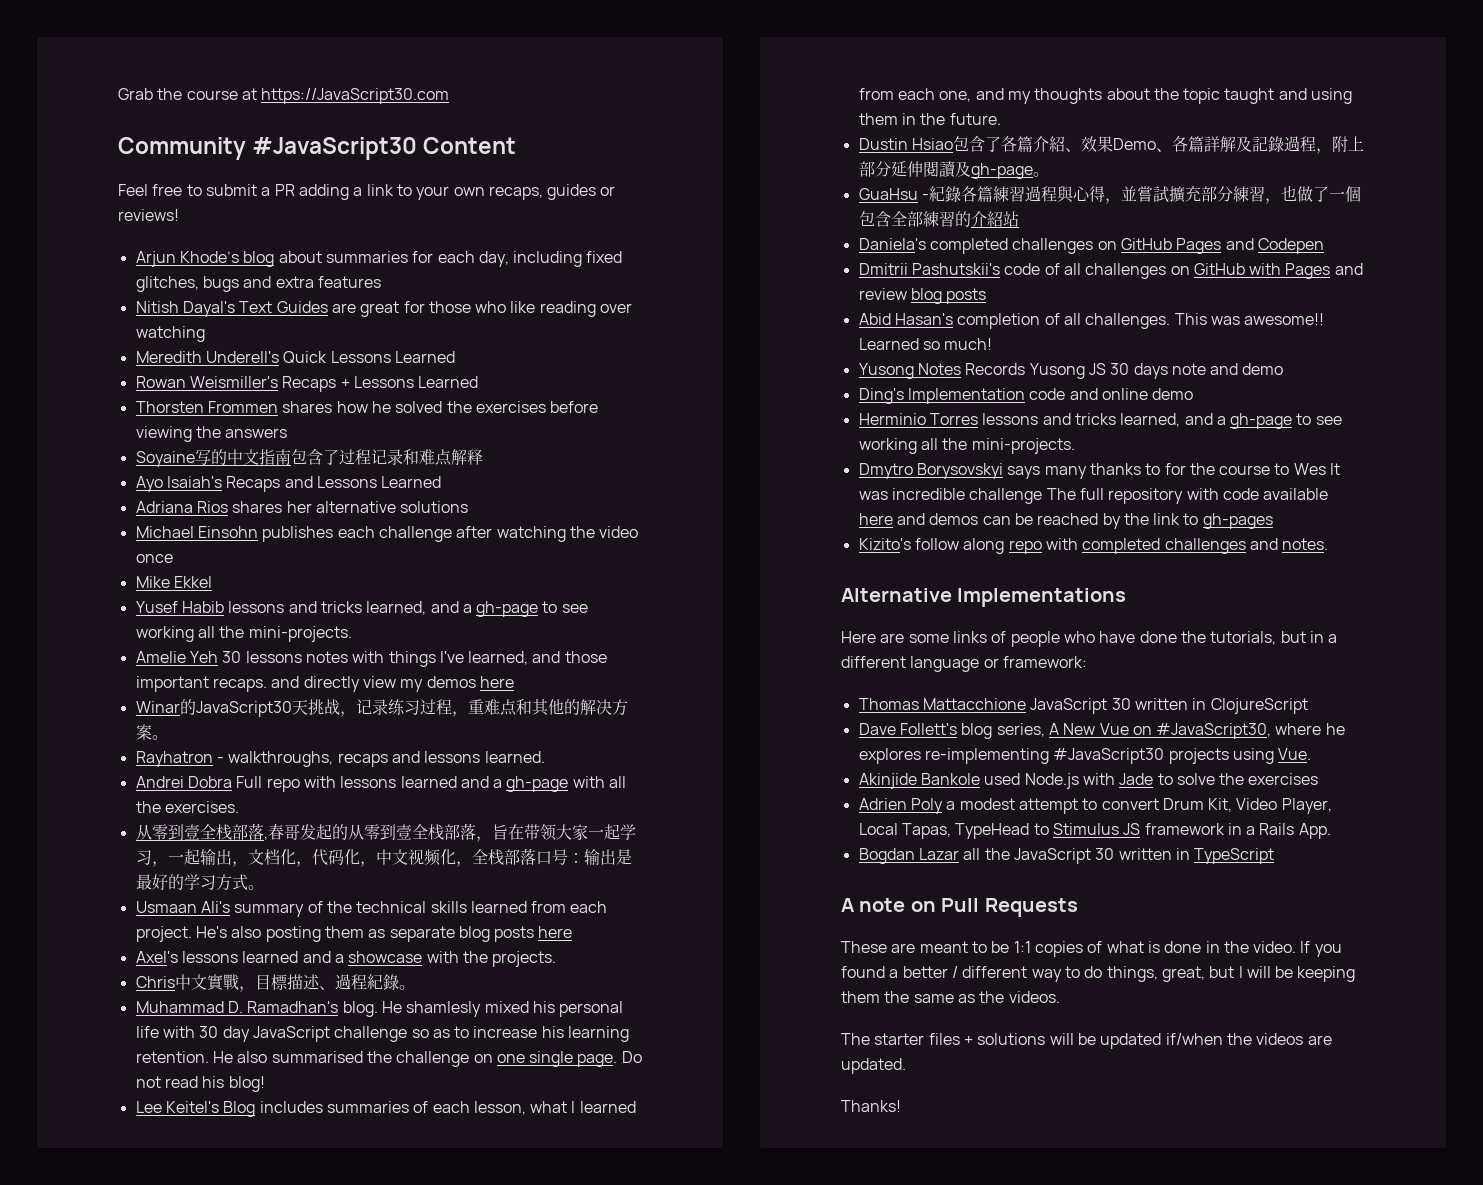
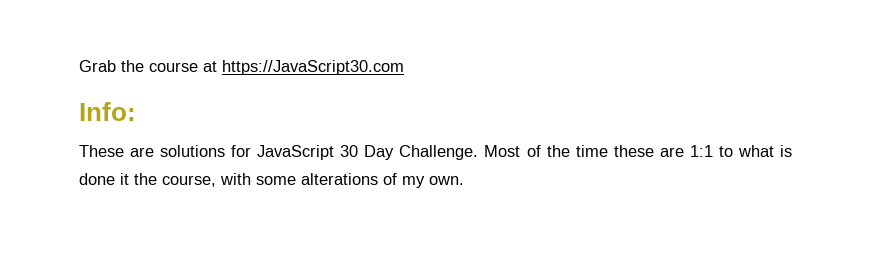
[118,137,517,160] [118,184,616,200] [118,209,179,221] [135,251,623,267] [135,276,381,292] [135,301,633,317] [135,326,205,342] [135,351,455,364] [135,376,479,392] [135,401,599,413] [135,426,288,442] [135,449,483,467] [135,476,442,492] [135,501,469,513] [135,526,639,542] [135,554,173,563] [135,576,212,588] [135,601,588,617] [135,626,352,642] [135,651,607,667] [135,676,514,692] [135,699,628,717] [135,724,168,740] [135,751,545,767] [135,776,627,792] [135,801,239,813] [135,823,636,842] [135,848,632,867] [135,874,264,891] [135,901,608,917] [135,926,573,942] [135,951,557,967] [135,974,415,992] [135,1001,624,1017] [135,1026,630,1042] [135,1051,642,1067] [135,1076,265,1092] [135,1101,636,1117] [858,88,1353,104] [858,113,1001,125] [858,136,1364,154] [858,161,1049,179] [858,185,1361,204] [858,211,1019,227] [858,238,1324,254] [858,263,1363,279] [858,288,987,304] [858,313,1325,329] [858,338,993,350] [858,363,1284,379] [858,388,1194,404] [858,413,1342,429] [858,438,1075,454] [858,463,1341,479] [858,488,1329,504] [858,513,1273,529] [858,538,1329,554] [841,588,1127,607] [841,631,1338,647] [841,656,1087,672] [858,698,1308,714] [858,723,1345,739] [858,748,1312,764] [858,773,1319,789] [858,798,1332,814] [858,823,1331,839] [858,848,1275,864] [841,898,1078,917] [841,941,1342,957] [841,966,1356,982] [841,991,1060,1003] [841,1033,1332,1049] [841,1058,906,1074] [841,1100,901,1112] Community #JavaScript30 Content // Feel free to submit a PR adding a link to your own recaps, guides or reviews! // Arjun Khode’s blog about summaries for each day, including fixed glitches, bugs and extra features // Nitish Dayal's Text Guides are great for those who like reading over watching // Meredith Underell's Quick Lessons Learned // Rowan Weismiller's Recaps + Lessons Learned // Thorsten Frommen shares how he solved the exercises before viewing the answers // Soyaine写的中文指南包含了过程记录和难点解释 // Ayo Isaiah's Recaps and Lessons Learned // Adriana Rios shares her alternative solutions // Michael Einsohn publishes each challenge after watching the video once // Mike Ekkel // Yusef Habib lessons and tricks learned, and a gh-page to see working all the mini-projects. // Amelie Yeh 30 lessons notes with things I've learned, and those important recaps. and directly view my demos here // Winar的JavaScript30天挑战，记录练习过程，重难点和其他的解决方案。 // Rayhatron - walkthroughs, recaps and lessons learned. // Andrei Dobra Full repo with lessons learned and a gh-page with all the exercises. // 从零到壹全栈部落,春哥发起的从零到壹全栈部落，旨在带领大家一起学习，一起输出，文档化，代码化，中文视频化，全栈部落口号：输出是最好的学习方式。 // Usmaan Ali's summary of the technical skills learned from each project. He's also posting them as separate blog posts here // Axel's lessons learned and a showcase with the projects. // Chris中文實戰，目標描述、過程紀錄。 // Muhammad D. Ramadhan's blog. He shamlesly mixed his personal life with 30 day JavaScript challenge so as to increase his learning retention. He also summarised the challenge on one single page. Do not read his blog! // Lee Keitel's Blog includes summaries of each lesson, what I learned from each one, and my thoughts about the topic taught and using them in the future. // Dustin Hsiao包含了各篇介紹、效果Demo、各篇詳解及記錄過程，附上部分延伸閱讀及gh-page。 // GuaHsu -紀錄各篇練習過程與心得，並嘗試擴充部分練習，也做了一個包含全部練習的介紹站 // Daniela's completed challenges on GitHub Pages and Codepen // Dmitrii Pashutskii's code of all challenges on GitHub with Pages and review blog posts // Abid Hasan's completion of all challenges. This was awesome!! Learned so much! // Yusong Notes Records Yusong JS 30 days note and demo // Ding's Implementation code and online demo // Herminio Torres lessons and tricks learned, and a gh-page to see working all the mini-projects. // Dmytro Borysovskyi says many thanks to for the course to Wes It was incredible challenge The full repository with code available here and demos can be reached by the link to gh-pages // Kizito's follow along repo with completed challenges and notes. // Alternative Implementations // Here are some links of people who have done the tutorials, but in a different language or framework: // Thomas Mattacchione JavaScript 30 written in ClojureScript // Dave Follett's blog series, A New Vue on #JavaScript30, where he explores re-implementing #JavaScript30 projects using Vue. // Akinjide Bankole used Node.js with Jade to solve the exercises // Adrien Poly a modest attempt to convert Drum Kit, Video Player, Local Tapas, TypeHead to Stimulus JS framework in a Rails App. // Bogdan Lazar all the JavaScript 30 written in TypeScript // A note on Pull Requests // These are meant to be 1:1 copies of what is done in the video. If you found a better / different way to do things, great, but I will be keeping them the same as the videos. // The starter files + solutions will be updated if/when the videos are updated. // Thanks! -> [79,102,136,121] [79,145,792,160] [79,173,464,188] Info: // These are solutions for JavaScript 30 Day Challenge. Most of the time these are 1:1 to what is done it the course, with some alterations of my own.

